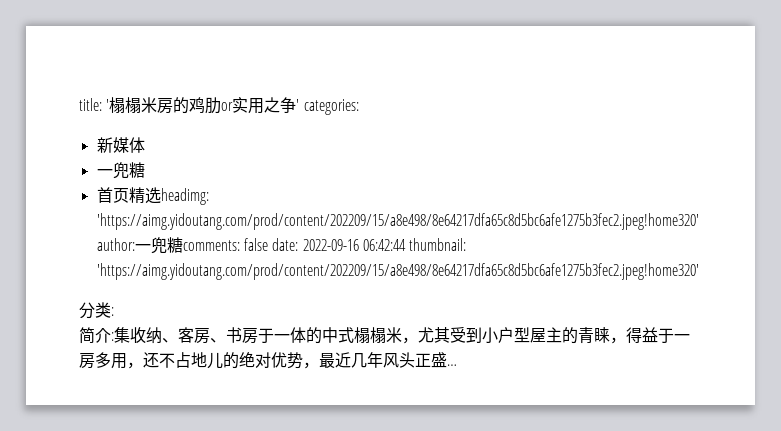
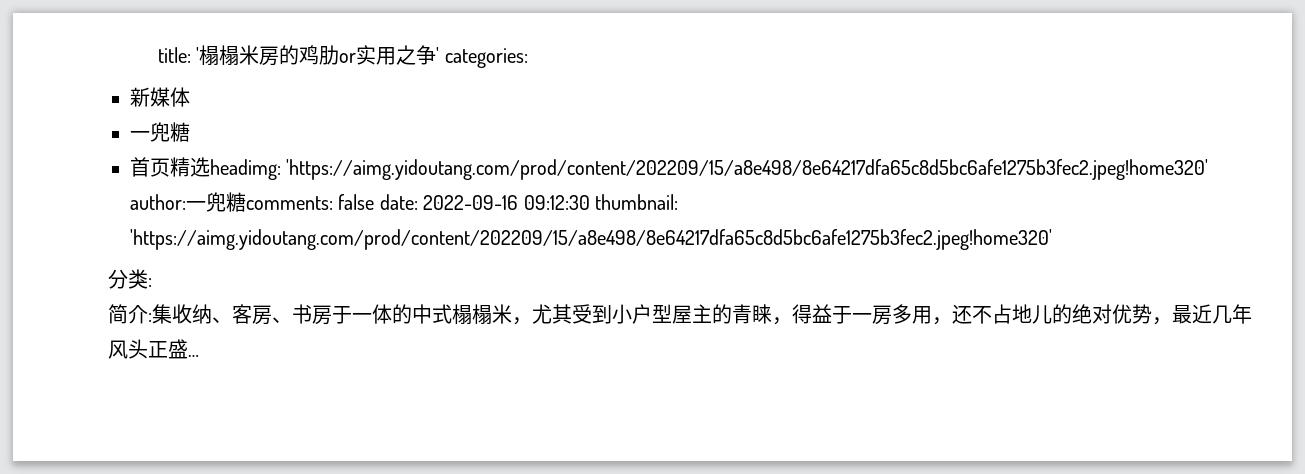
[362,239,406,251] 06:42:44 -> [523,195,590,210] 09:12:30

